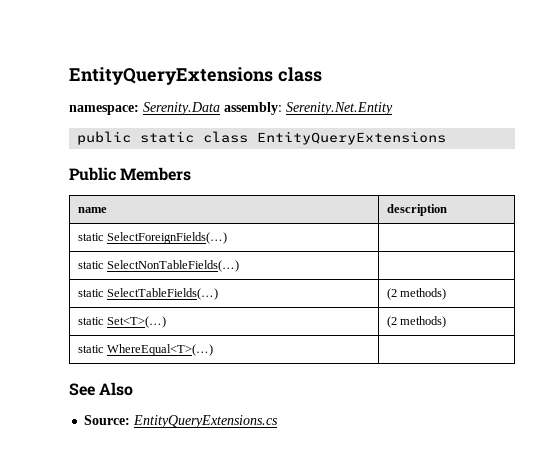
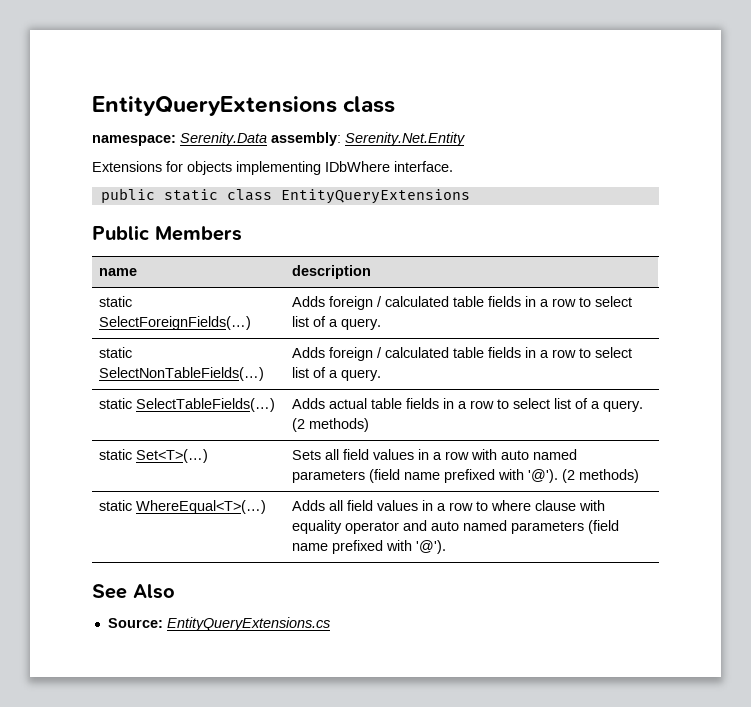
(393, 108) none -> [92,161,453,175] // Extensions for objects implementing IDbWhere interface.
[78,260,240,272] [78,288,219,300] [387,288,447,300] [78,316,167,328] [387,316,447,328] [78,344,214,356] // static SelectNonTableFields(…) | // static SelectTableFields(…) | (2 methods) // static Set<T>(…) | (2 methods) // static WhereEqual<T>(…) | -> [292,296,633,310] [292,316,382,330] [99,347,133,358] [99,367,265,381] [292,347,633,361] [292,367,382,381] [99,398,276,412] [292,398,644,412] [292,418,370,432] [99,449,209,463] [292,449,578,460] [292,469,640,483] [99,500,267,514] [292,500,606,511] [292,520,620,534] [292,540,447,554] Adds foreign / calculated table fields in a row to select list of a query. // static SelectNonTableFields(…) | Adds foreign / calculated table fields in a row to select list of a query. // static SelectTableFields(…) | Adds actual table fields in a row to select list of a query. (2 methods) // static Set<T>(…) | Sets all field values in a row with auto named parameters (field name prefixed with '@'). (2 methods) // static WhereEqual<T>(…) | Adds all field values in a row to where clause with equality operator and auto named parameters (field name prefixed with '@').

